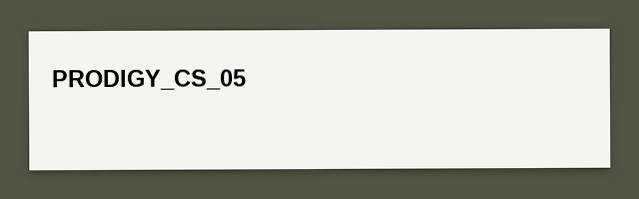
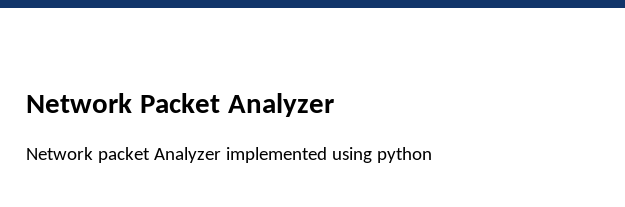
[51,69,246,91] PRODIGY_CS_05 -> [26,93,334,117] [26,147,432,163] Network Packet Analyzer // Network packet Analyzer implemented using python

